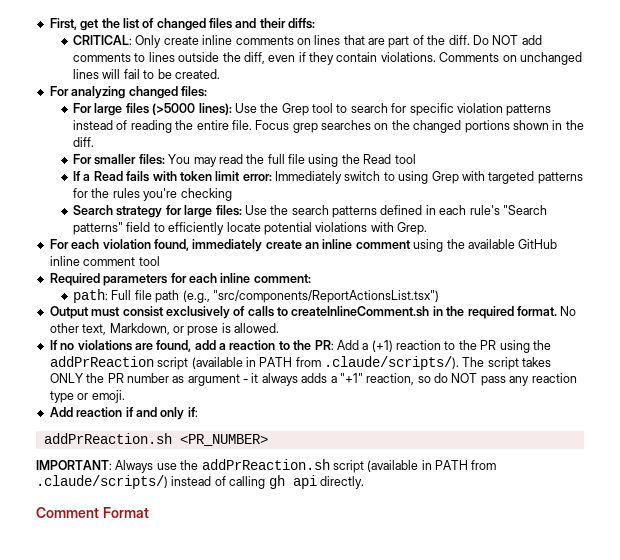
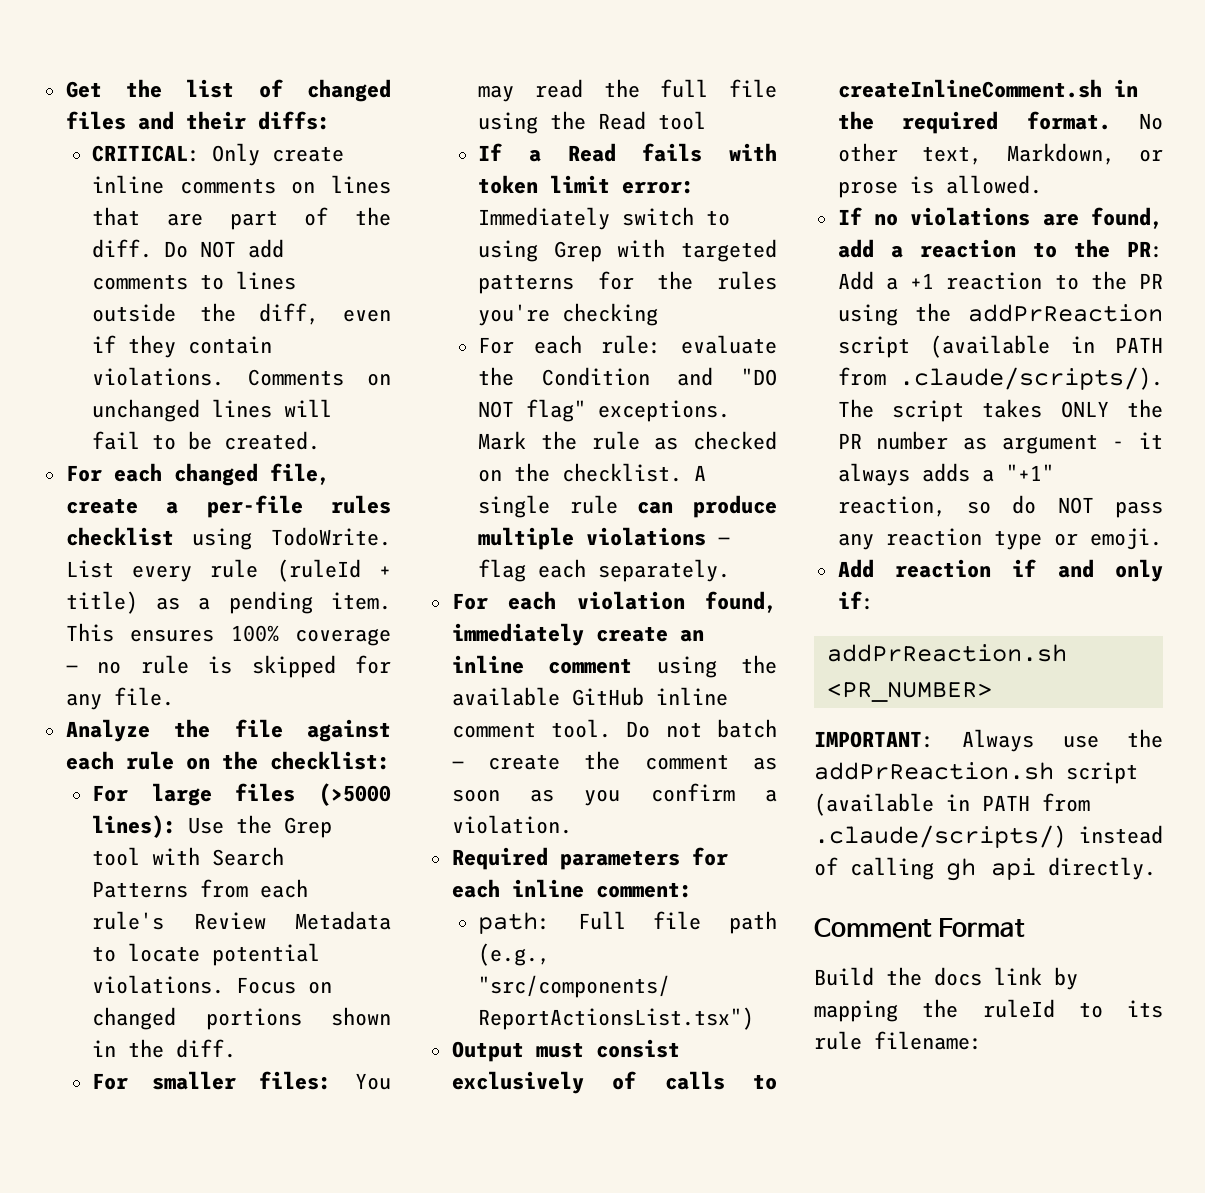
[49,18,100,31] First, get -> [65,81,102,98] Get
[71,86,207,99] analyzing changed files: -> [113,463,330,486] [65,495,392,518] [65,527,391,550] [65,559,391,582] [65,591,391,614] [65,623,392,646] [65,655,391,678] [65,687,174,710] [65,719,392,742] [65,751,390,770] each changed file, create a per-file rules checklist using TodoWrite. List every rule (ruleId + title) as a pending item. This ensures 100% coverage — no rule is skipped for any file. // Analyze the file against each rule on the checklist:
[336,103,552,116] [73,120,410,133] to search for specific violation patterns instead of reading the entire file. Focus grep searches on the -> [151,847,284,866] [91,879,308,898] [91,911,391,930] [91,943,320,966] [91,975,332,994] with Search Patterns from each rule's Review Metadata to locate potential violations. Focus on
[73,205,547,218] [73,222,428,235] Search strategy for large files: Use the search patterns defined in each rule's "Search patterns" field to efficiently locate potential violations with Grep. -> [477,335,777,354] [477,367,777,386] [477,399,730,422] [477,431,777,450] [477,463,706,482] [477,495,777,518] [477,527,730,550] [477,559,730,582] For each rule: evaluate the Condition and "DO NOT flag" exceptions. Mark the rule as checked on the checklist. A single rule can produce multiple violations — flag each separately.
[138,256,160,266] tool -> [550,719,777,738] [451,751,777,770] [451,783,777,806] [451,815,572,834] tool. Do not batch — create the comment as soon as you confirm a violation.
[371,340,393,352] (+1) -> [910,273,935,289] +1
(149, 512) none -> [814,967,1078,990] [814,999,1163,1022] [814,1031,982,1050] // Build the docs link by mapping the ruleId to its rule filename:

